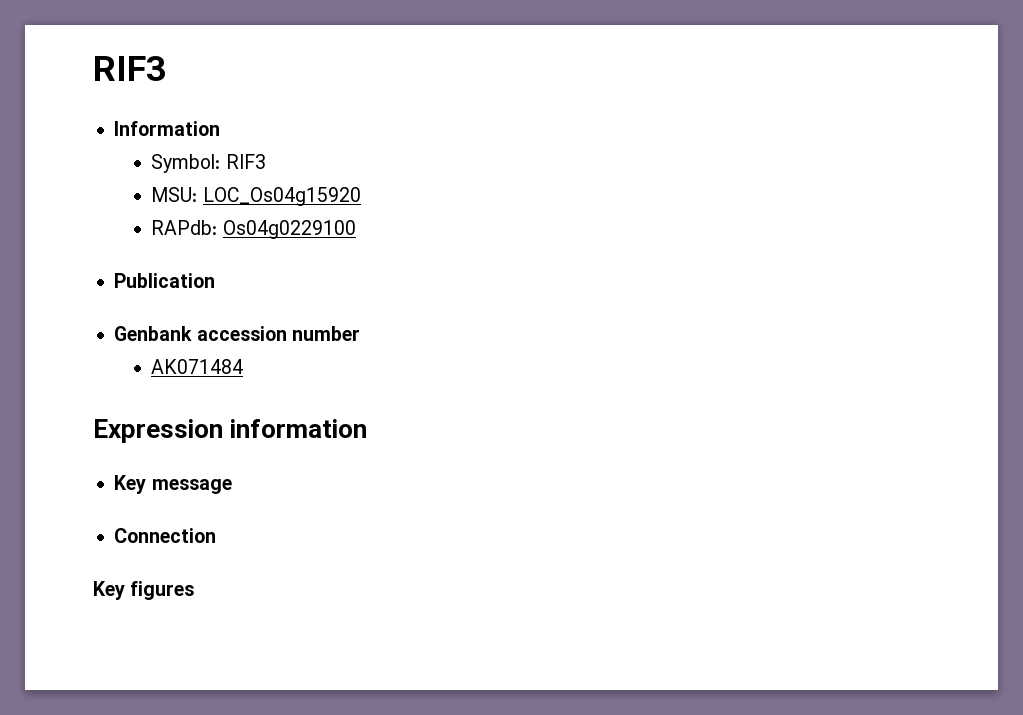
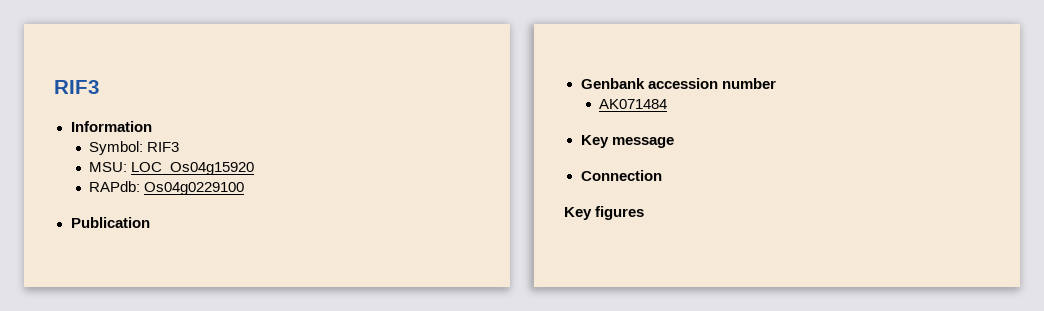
[93,419,368,443] // Expression information -> (668, 104) none

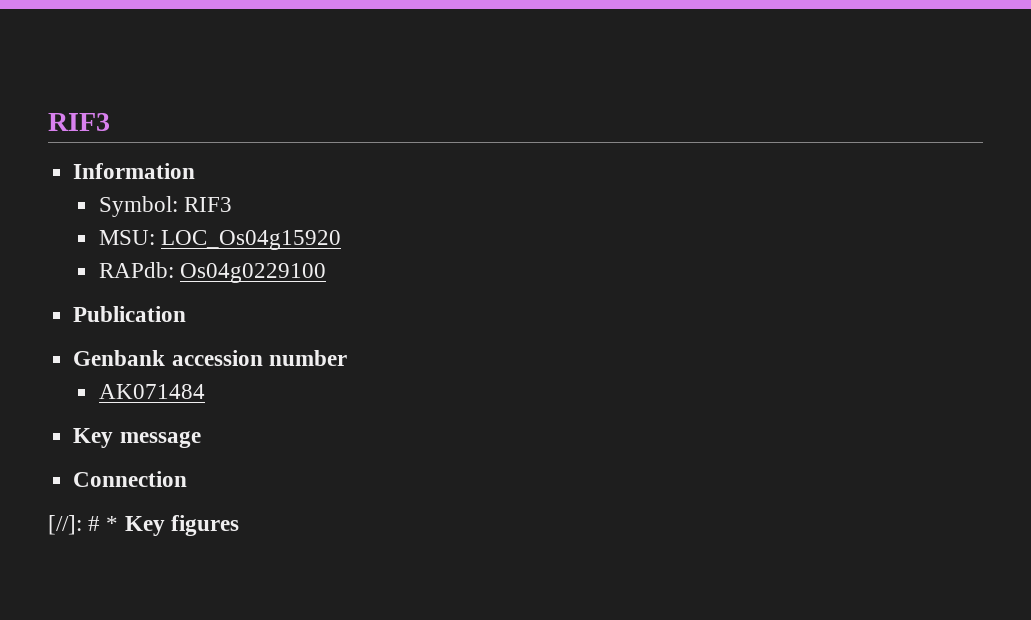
(662, 175) none -> [48,515,119,535] [//]: # *

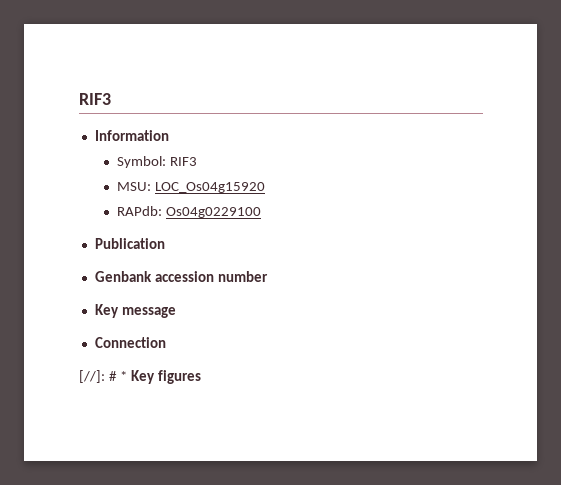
[99,384,206,399] // AK071484 -> (268, 276) none

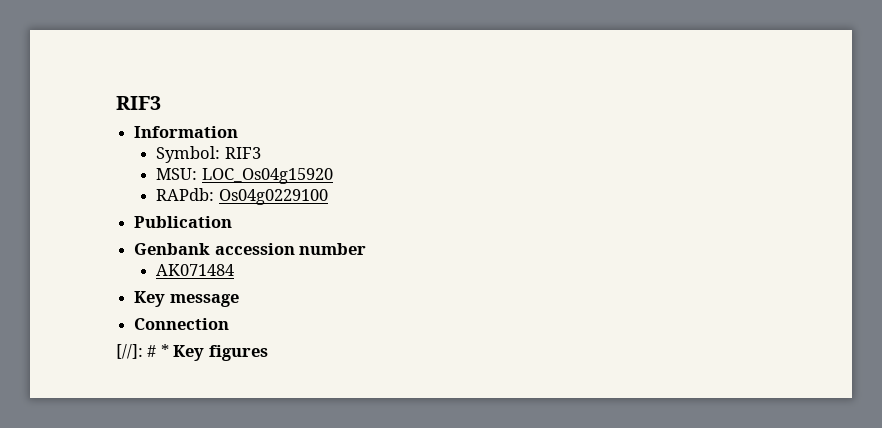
(268, 276) none -> [156,264,235,276] // AK071484

